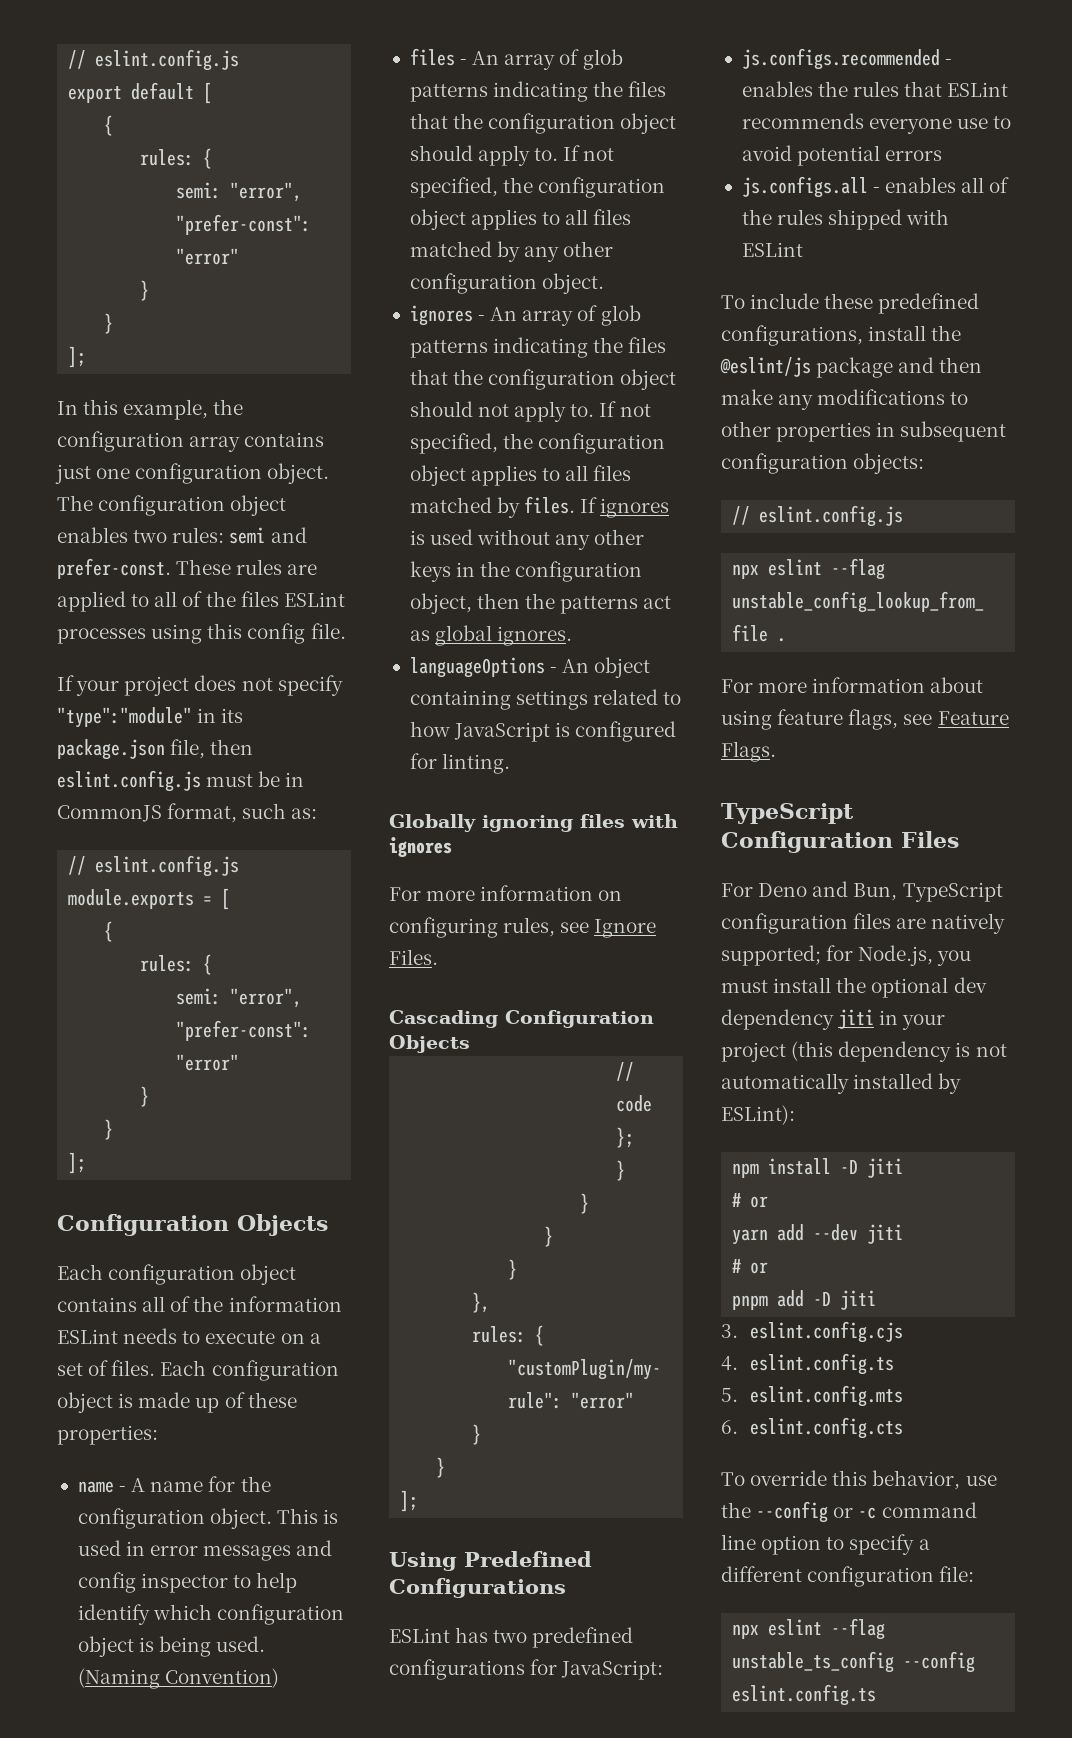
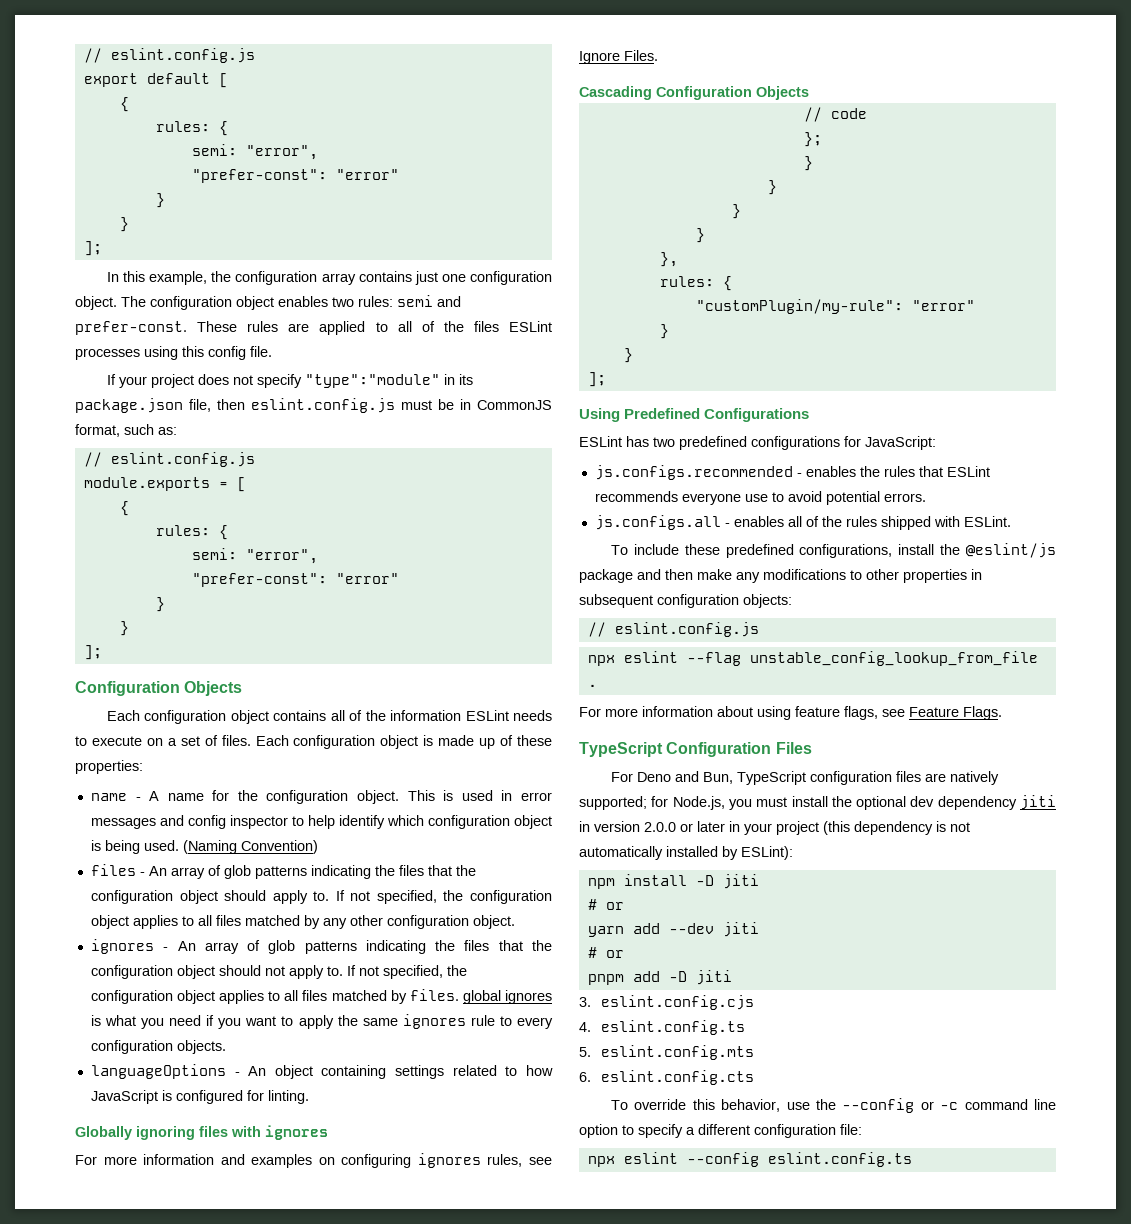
[580,497,598,513] If -> [462,990,501,1004] global
[430,529,645,550] [409,561,643,582] [409,593,672,614] [409,625,573,646] used without any other keys in the configuration object, then the patterns act as global ignores. -> [105,1014,553,1029] [90,1040,226,1054] what you need if you want to apply the same ignores rule to every configuration objects.
(594, 893) none -> [220,1154,313,1168] and examples
(498, 927) none -> [417,1153,481,1168] ignores
[885,150,943,161] errors -> [883,493,926,502] errors.
[741,242,803,257] ESLint -> [963,516,1011,527] ESLint.
(899, 1017) none -> [594,821,740,832] version 2.0.0 or later in
[831,1618,886,1640] [732,1651,895,1673] --flag unstable_ts_config -> (678, 1158) none

